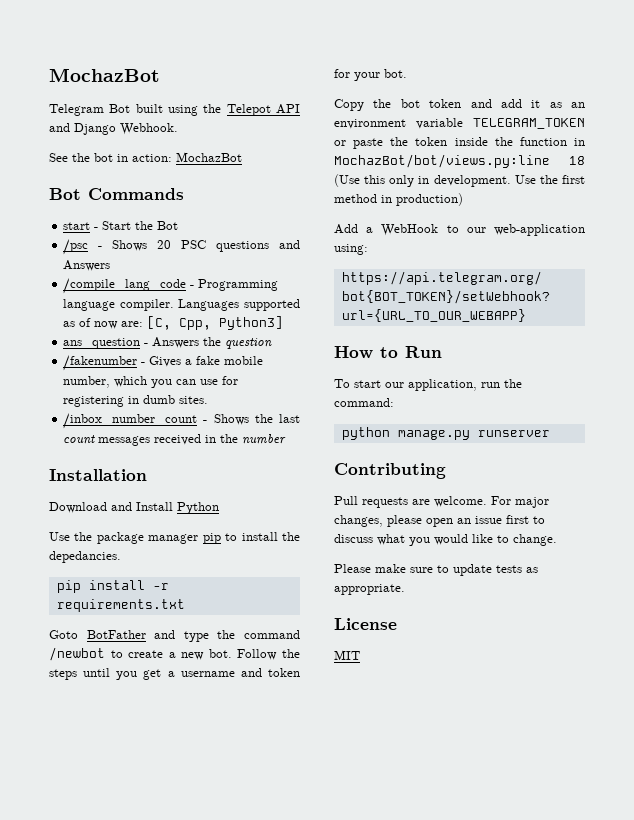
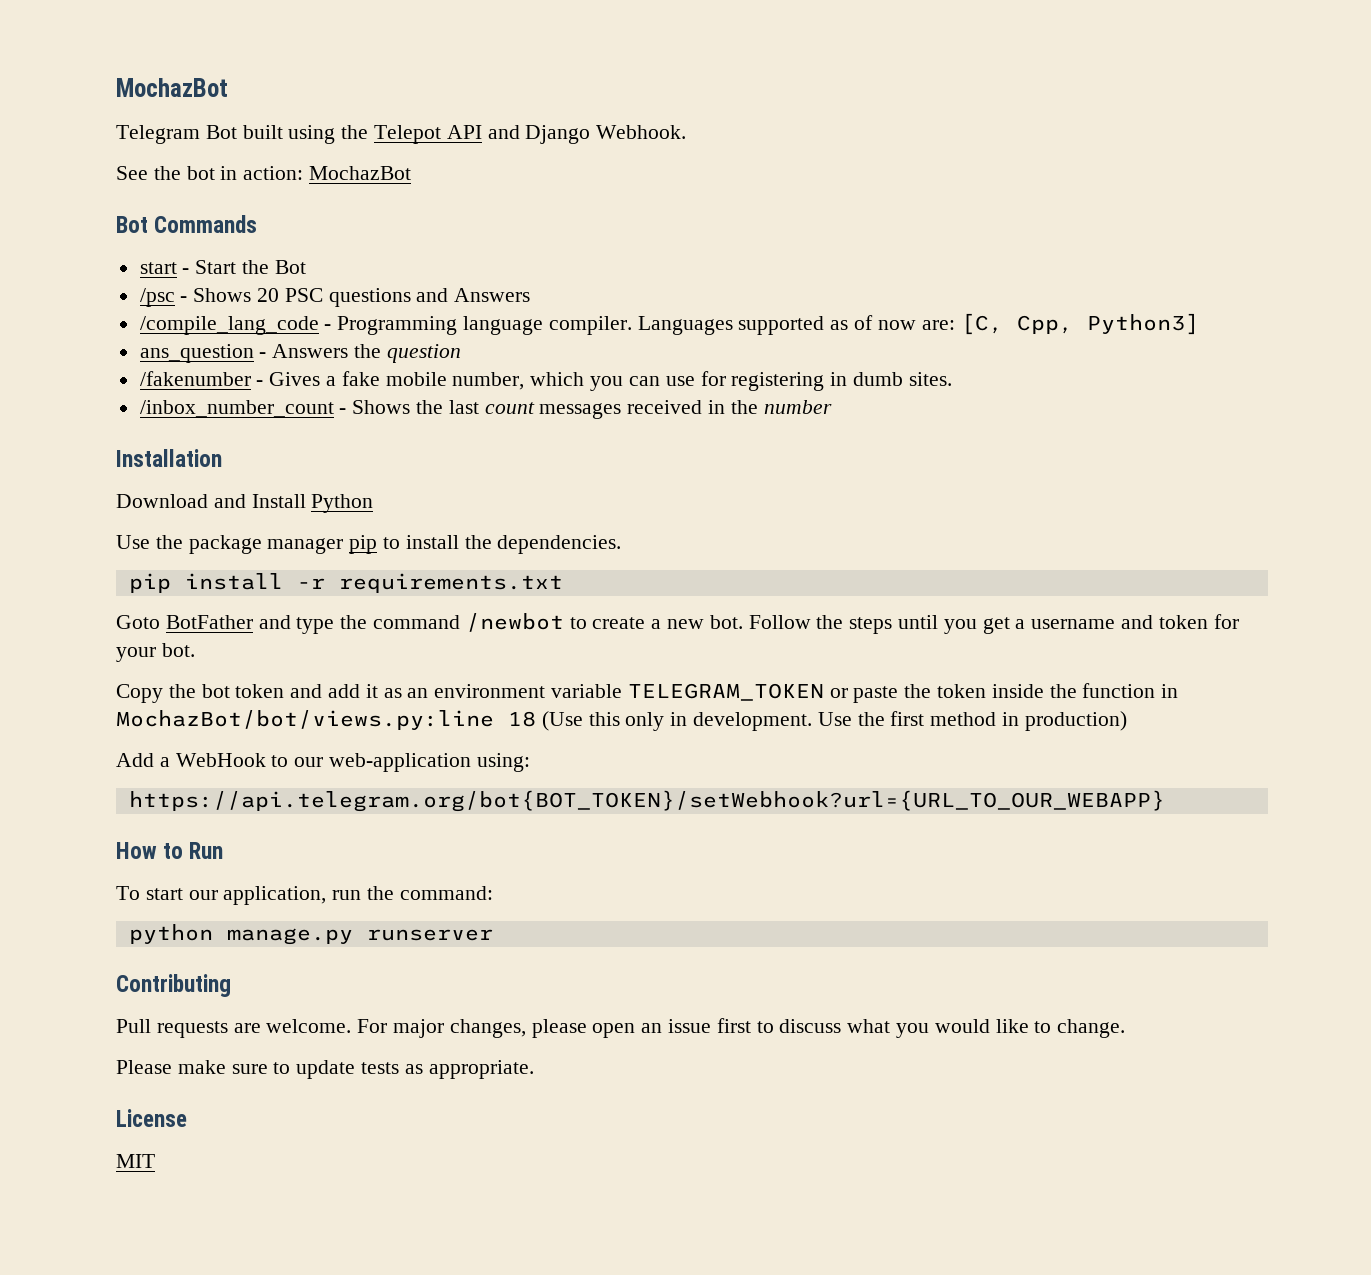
[49,551,121,563] depedancies. -> [497,535,622,554] dependencies.

